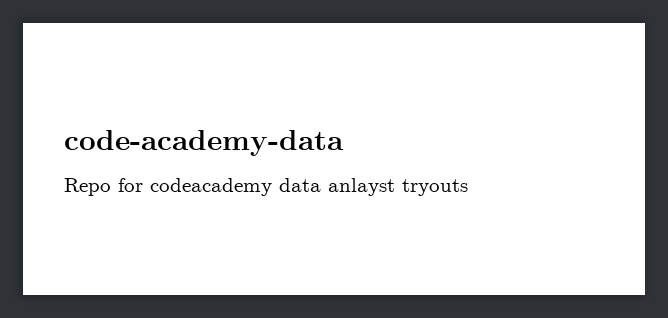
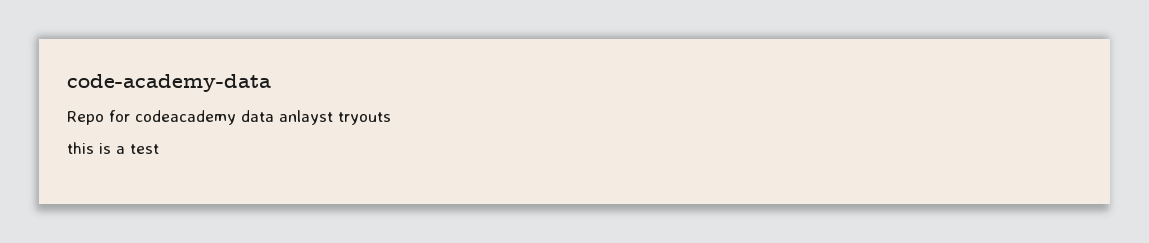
(468, 187) none -> [67,142,159,154] // this is a test

